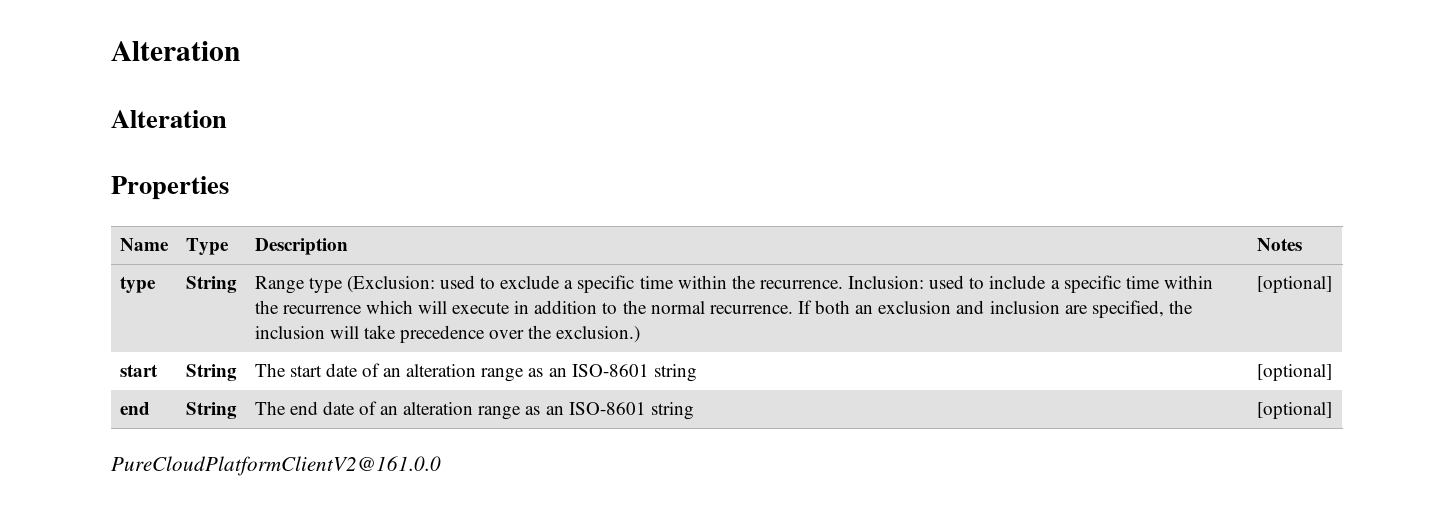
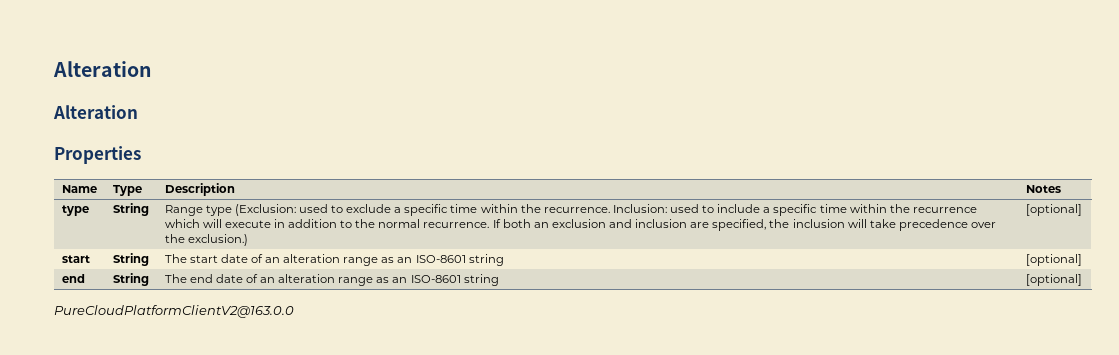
[111,456,441,476] PureCloudPlatformClientV2@161.0.0 -> [54,305,294,318] PureCloudPlatformClientV2@163.0.0

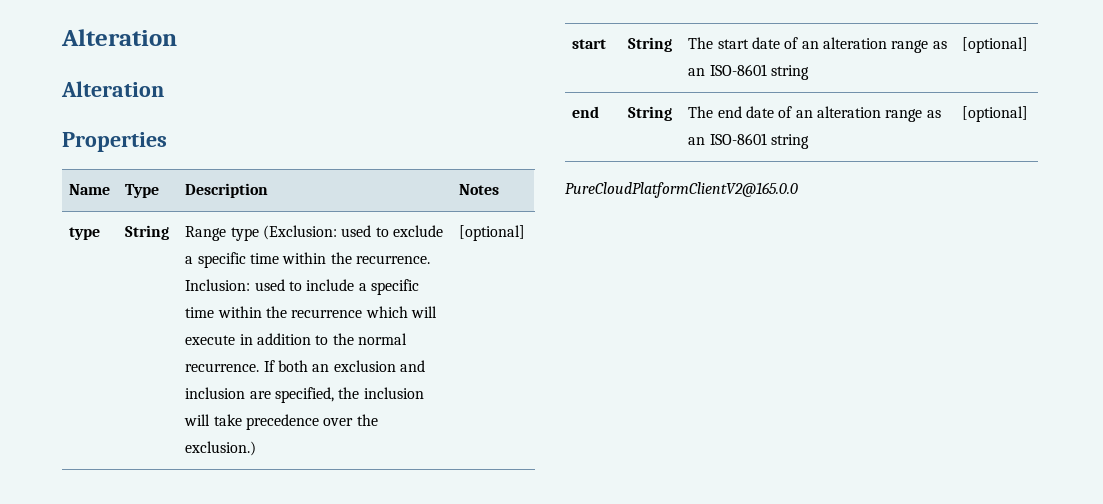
[54,305,294,318] PureCloudPlatformClientV2@163.0.0 -> [565,182,798,198] PureCloudPlatformClientV2@165.0.0

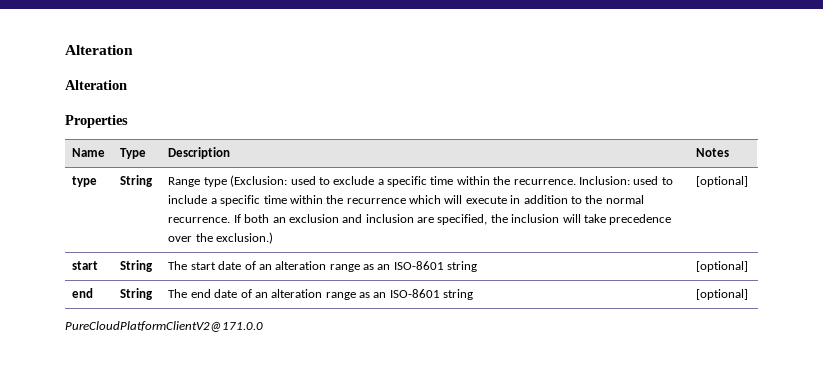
[565,182,798,198] PureCloudPlatformClientV2@165.0.0 -> [65,321,263,332] PureCloudPlatformClientV2@171.0.0

